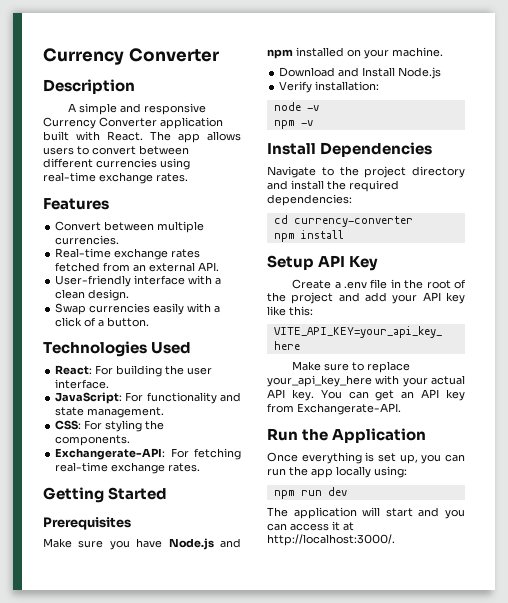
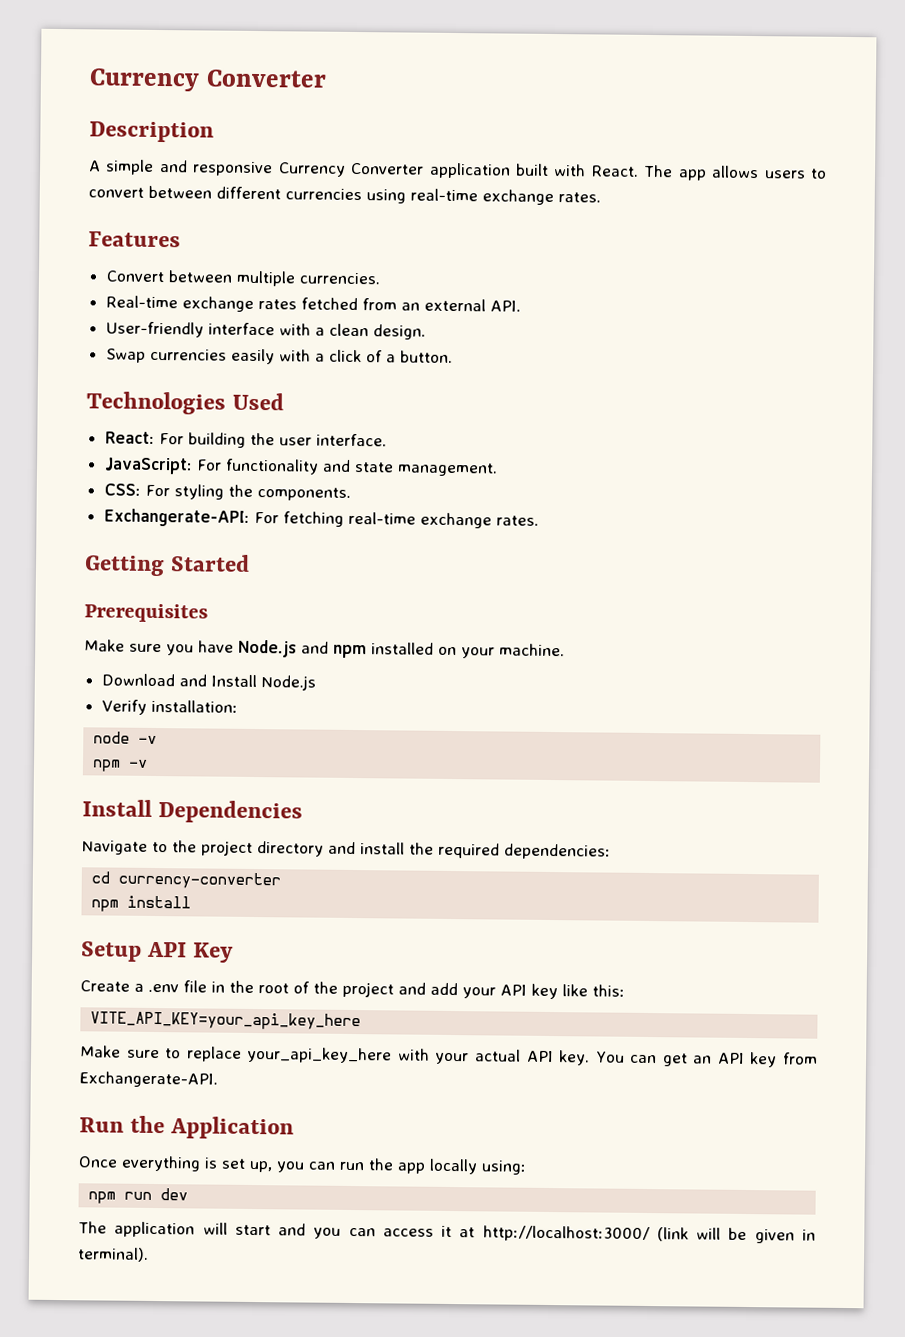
[267,534,395,546] http://localhost:3000/. -> [482,1225,816,1244] [77,1247,149,1262] http://localhost:3000/ (link will be given in terminal).

